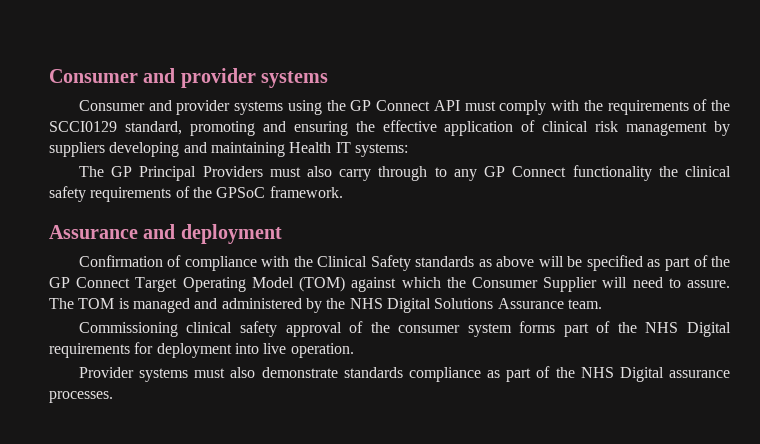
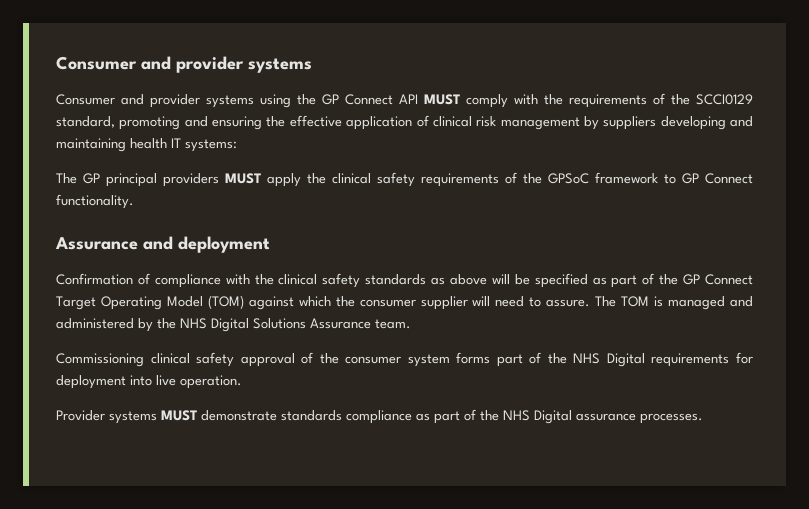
[464,101,496,111] must -> [424,94,460,105] MUST
[289,142,332,153] Health -> [130,138,167,149] health
[139,165,652,181] Principal Providers must also carry through to any GP Connect functionality -> [106,173,301,187] principal providers MUST apply
[269,186,343,198] framework. -> [595,172,753,184] [56,194,134,209] framework to GP Connect functionality.
[317,255,411,271] Clinical Safety -> [278,273,361,288] clinical safety
[471,277,598,292] Consumer Supplier -> [359,296,468,310] consumer supplier
[194,367,256,378] must also -> [161,410,197,421] MUST

